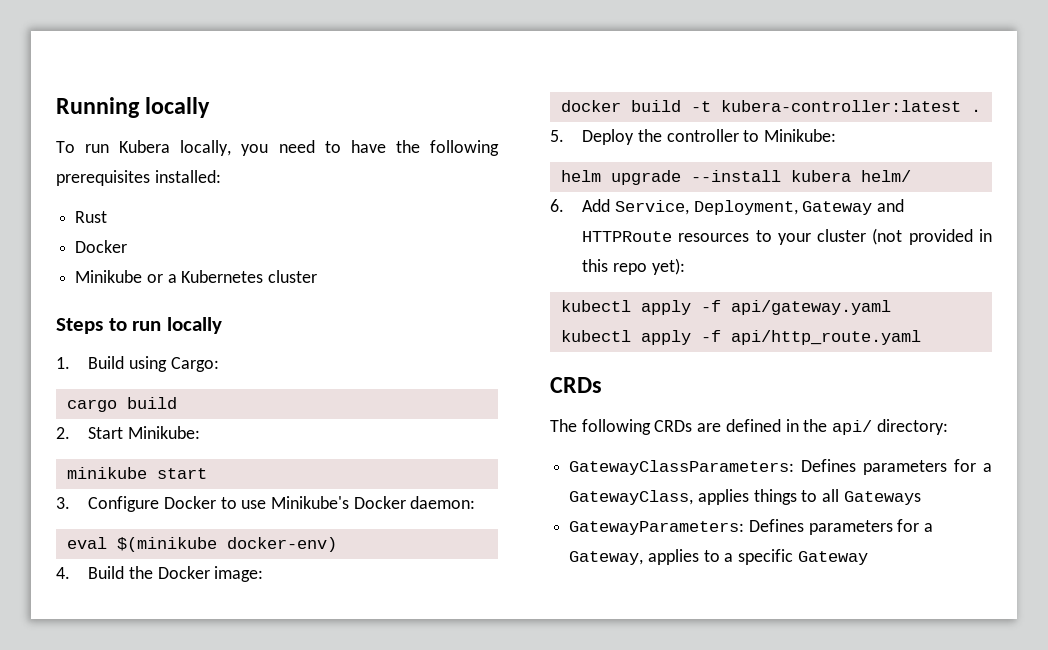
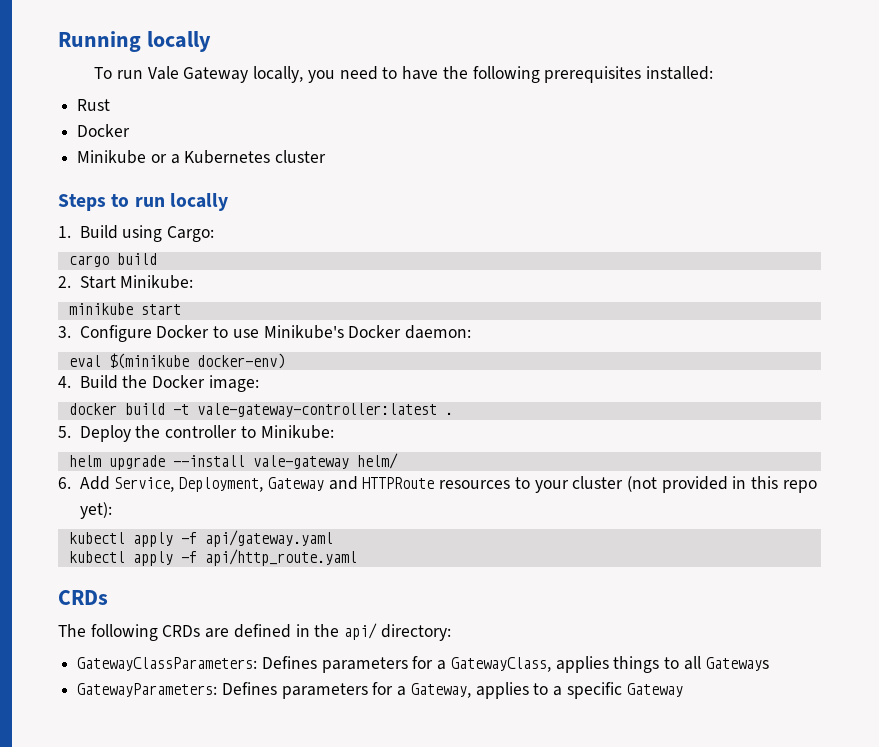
[119,140,171,153] Kubera -> [147,66,249,83] Vale Gateway
[720,100,961,112] kubera-controller:latest -> [196,403,437,417] vale-gateway-controller:latest
[790,170,851,182] kubera -> [252,455,349,469] vale-gateway

